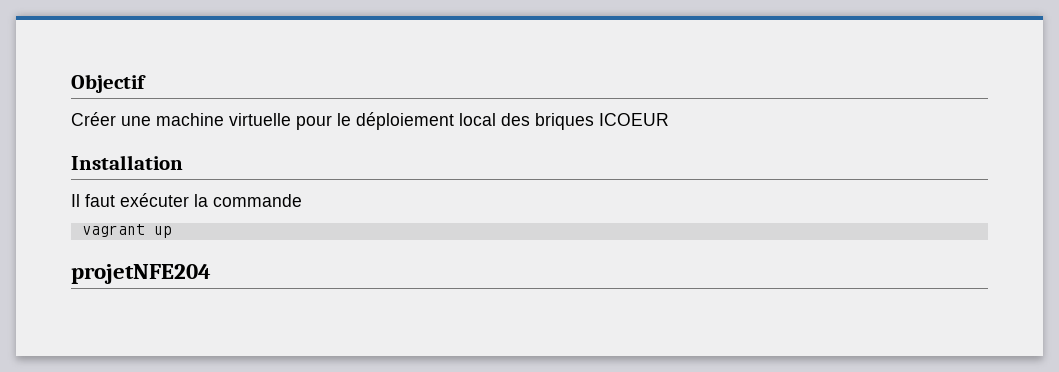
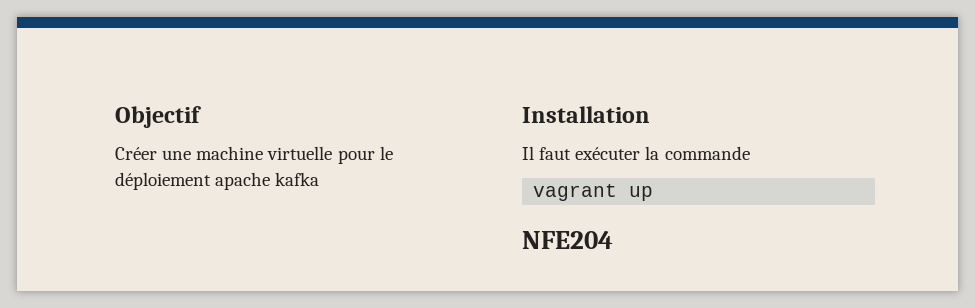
[459,113,669,130] local des briques ICOEUR -> [215,172,320,190] apache kafka
[71,264,211,284] projetNFE204 -> [522,231,613,249] NFE204

